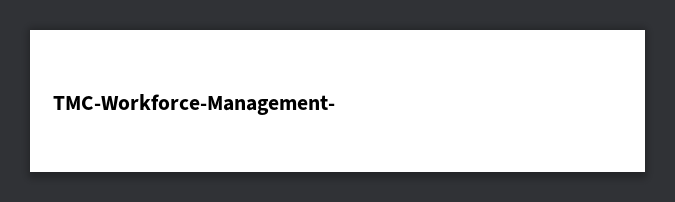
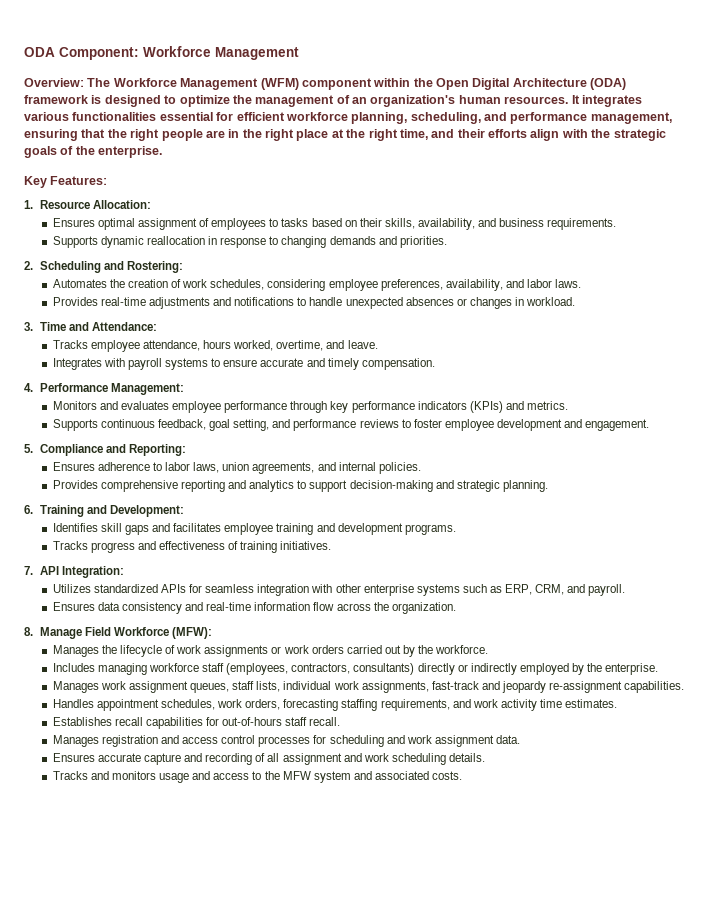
[53,94,335,115] TMC-Workforce-Management- -> [24,46,299,60] [24,78,627,90] [24,95,642,107] [24,112,672,124] [24,129,666,141] [24,146,163,158] [24,176,108,188] [24,200,152,209] [52,218,617,230] [52,236,447,248] [24,261,184,273] [52,279,582,291] [52,297,576,309] [24,322,158,331] [52,340,378,352] [52,358,435,370] [24,383,185,395] [52,401,568,413] [52,419,650,431] [24,444,187,456] [52,462,421,474] [52,480,548,492] [24,505,185,517] [52,523,456,535] [52,541,332,553] [24,566,125,578] [52,584,626,596] [52,602,456,614] [24,627,213,639] [52,645,489,657] [52,663,659,675] [52,681,685,693] [52,699,618,711] [52,717,341,729] [52,735,520,747] [52,753,485,765] [52,771,463,783] ODA Component: Workforce Management // Overview: The Workforce Management (WFM) component within the Open Digital Architecture (ODA) framework is designed to optimize the management of an organization's human resources. It integrates various functionalities essential for efficient workforce planning, scheduling, and performance management, ensuring that the right people are in the right place at the right time, and their efforts align with the strategic goals of the enterprise. // Key Features: // 1. Resource Allocation: // Ensures optimal assignment of employees to tasks based on their skills, availability, and business requirements. // Supports dynamic reallocation in response to changing demands and priorities. // 2. Scheduling and Rostering: // Automates the creation of work schedules, considering employee preferences, availability, and labor laws. // Provides real-time adjustments and notifications to handle unexpected absences or changes in workload. // 3. Time and Attendance: // Tracks employee attendance, hours worked, overtime, and leave. // Integrates with payroll systems to ensure accurate and timely compensation. // 4. Performance Management: // Monitors and evaluates employee performance through key performance indicators (KPIs) and metrics. // Supports continuous feedback, goal setting, and performance reviews to foster employee development and engagement. // 5. Compliance and Reporting: // Ensures adherence to labor laws, union agreements, and internal policies. // Provides comprehensive reporting and analytics to support decision-making and strategic planning. // 6. Training and Development: // Identifies skill gaps and facilitates employee training and development programs. // Tracks progress and effectiveness of training initiatives. // 7. API Integration: // Utilizes standardized APIs for seamless integration with other enterprise systems such as ERP, CRM, and payroll. // Ensures data consistency and real-time information flow across the organization. // 8. Manage Field Workforce (MFW): // Manages the lifecycle of work assignments or work orders carried out by the workforce. // Includes managing workforce staff (employees, contractors, consultants) directly or indirectly employed by the enterprise. // Manages work assignment queues, staff lists, individual work assignments, fast-track and jeopardy re-assignment capabilities. // Handles appointment schedules, work orders, forecasting staffing requirements, and work activity time estimates. // Establishes recall capabilities for out-of-hours staff recall. // Manages registration and access control processes for scheduling and work assignment data. // Ensures accurate capture and recording of all assignment and work scheduling details. // Tracks and monitors usage and access to the MFW system and associated costs.

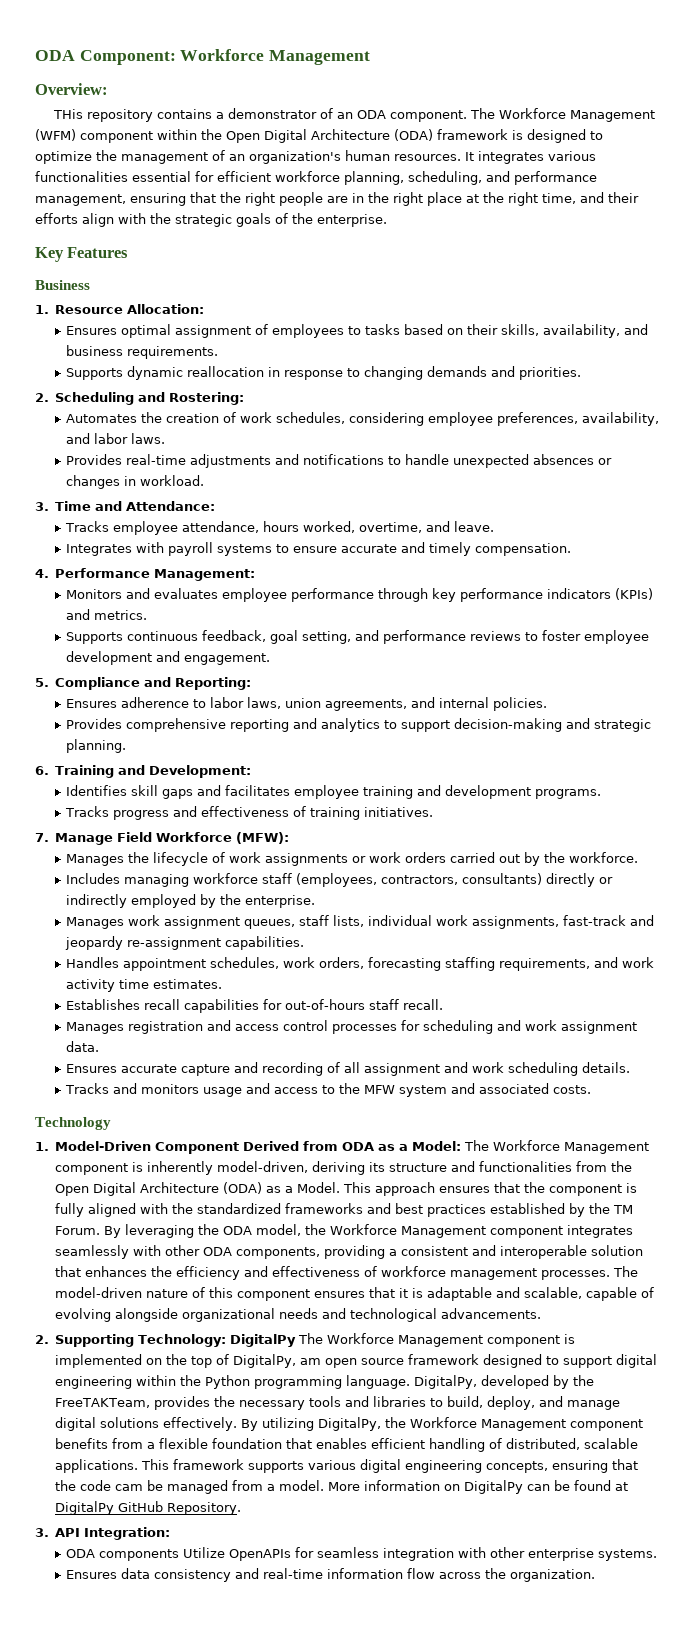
(84, 82) none -> [52,108,467,122] // THis repository contains a demonstrator of an ODA component.
[50,176,108,185] Features: -> [67,247,129,258] [35,280,90,290] Features // Business
[40,566,125,578] [52,584,626,596] [52,602,456,614] [24,627,33,636] API Integration: // Utilizes standardized APIs for seamless integration with other enterprise systems such as ERP, CRM, and payroll. // Ensures data consistency and real-time information flow across the organization. // 8. -> (49, 837) none
(463, 775) none -> [35,1117,111,1130] [35,1140,650,1154] [55,1161,633,1175] [55,1182,638,1196] [55,1203,634,1217] [55,1224,634,1238] [55,1245,644,1259] [55,1266,639,1280] [55,1287,655,1301] [55,1308,542,1322] [35,1333,576,1347] [55,1354,658,1368] [55,1375,595,1389] [55,1396,621,1410] [55,1417,644,1431] [55,1438,639,1452] [55,1459,639,1473] [55,1480,629,1494] [55,1501,242,1515] [35,1527,171,1540] [66,1547,658,1561] [66,1568,596,1582] // Technology // 1. Model-Driven Component Derived from ODA as a Model: The Workforce Management component is inherently model-driven, deriving its structure and functionalities from the Open Digital Architecture (ODA) as a Model. This approach ensures that the component is fully aligned with the standardized frameworks and best practices established by the TM Forum. By leveraging the ODA model, the Workforce Management component integrates seamlessly with other ODA components, providing a consistent and interoperable solution that enhances the efficiency and effectiveness of workforce management processes. The model-driven nature of this component ensures that it is adaptable and scalable, capable of evolving alongside organizational needs and technological advancements. // 2. Supporting Technology: DigitalPy The Workforce Management component is implemented on the top of DigitalPy, am open source framework designed to support digital engineering within the Python programming language. DigitalPy, developed by the FreeTAKTeam, provides the necessary tools and libraries to build, deploy, and manage digital solutions effectively. By utilizing DigitalPy, the Workforce Management component benefits from a flexible foundation that enables efficient handling of distributed, scalable applications. This framework supports various digital engineering concepts, ensuring that the code cam be managed from a model. More information on DigitalPy can be found at DigitalPy GitHub Repository. // 3. API Integration: // ODA components Utilize OpenAPIs for seamless integration with other enterprise systems. // Ensures data consistency and real-time information flow across the organization.

